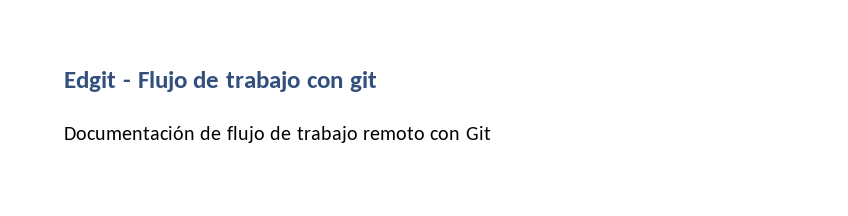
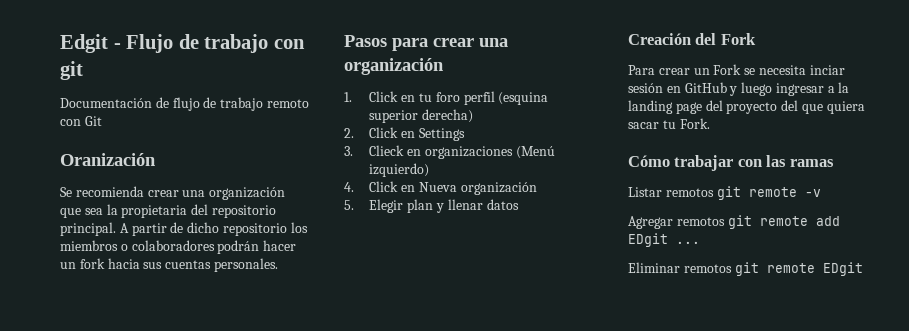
(491, 133) none -> [60,153,156,166] [60,186,286,200] [60,204,276,218] [60,222,308,236] [60,240,297,254] [60,258,278,272] [344,35,508,51] [344,58,444,75] [344,91,549,105] [369,109,474,123] [344,127,465,141] [344,145,555,159] [369,163,430,177] [344,181,537,195] [344,199,519,213] [628,33,756,45] [628,64,845,75] [628,82,850,96] [628,100,865,114] [628,118,710,129] [628,155,834,171] [628,186,821,200] [628,215,840,229] [628,233,700,247] [628,262,863,276] // Oranización // Se recomienda crear una organización que sea la propietaria del repositorio principal. A partir de dicho repositorio los miembros o colaboradores podrán hacer un fork hacia sus cuentas personales. // Pasos para crear una organización // 1. Click en tu foro perfil (esquina superior derecha) // 2. Click en Settings // 3. Clieck en organizaciones (Menú izquierdo) // 4. Click en Nueva organización // 5. Elegir plan y llenar datos // Creación del Fork // Para crear un Fork se necesita inciar sesión en GitHub y luego ingresar a la landing page del proyecto del que quiera sacar tu Fork. // Cómo trabajar con las ramas // Listar remotos git remote -v // Agregar remotos git remote add EDgit ... // Eliminar remotos git remote EDgit

